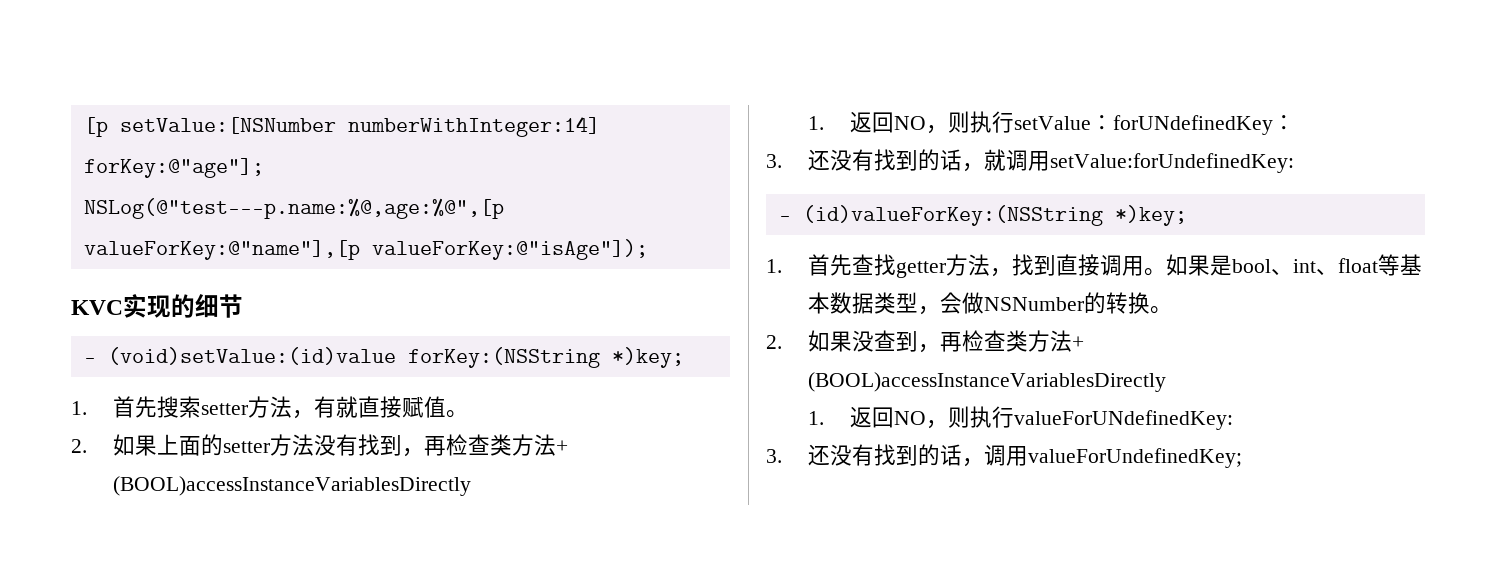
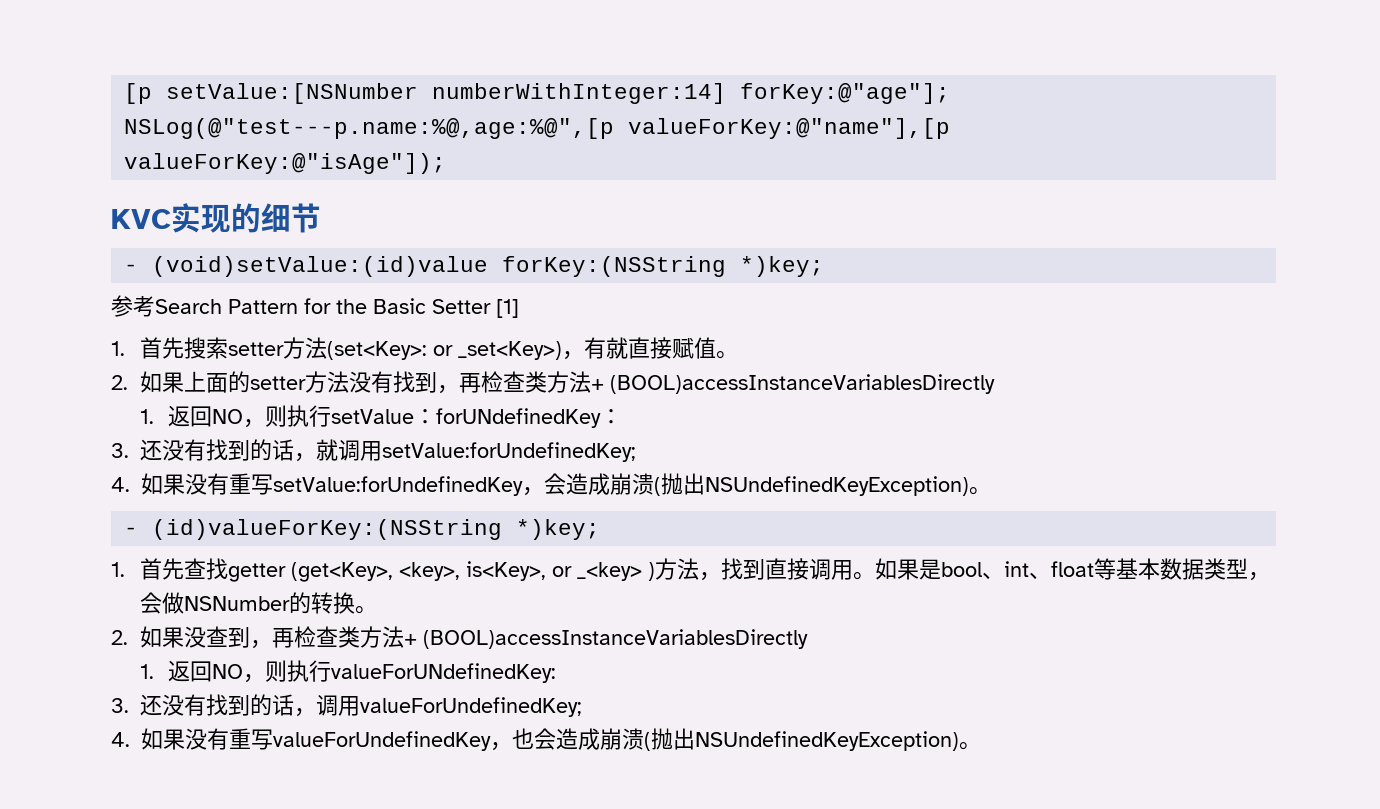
(684, 357) none -> [111,295,519,318] // 参考Search Pattern for the Basic Setter [1]
(292, 407) none -> [326,341,562,360] (set<Key>: or _set<Key>)
[1049,153,1294,173] setValue:forUndefinedKey: -> [382,442,636,462] [111,473,991,496] setValue:forUndefinedKey; // 4.如果没有重写setValue:forUndefinedKey，会造成崩溃(抛出NSUndefinedKeyException)。
(946, 269) none -> [290,561,655,582] (get<Key>, <key>, is<Key>, or _<key> )
(1242, 458) none -> [111,728,981,751] // 4.如果没有重写valueForUndefinedKey，也会造成崩溃(抛出NSUndefinedKeyException)。

